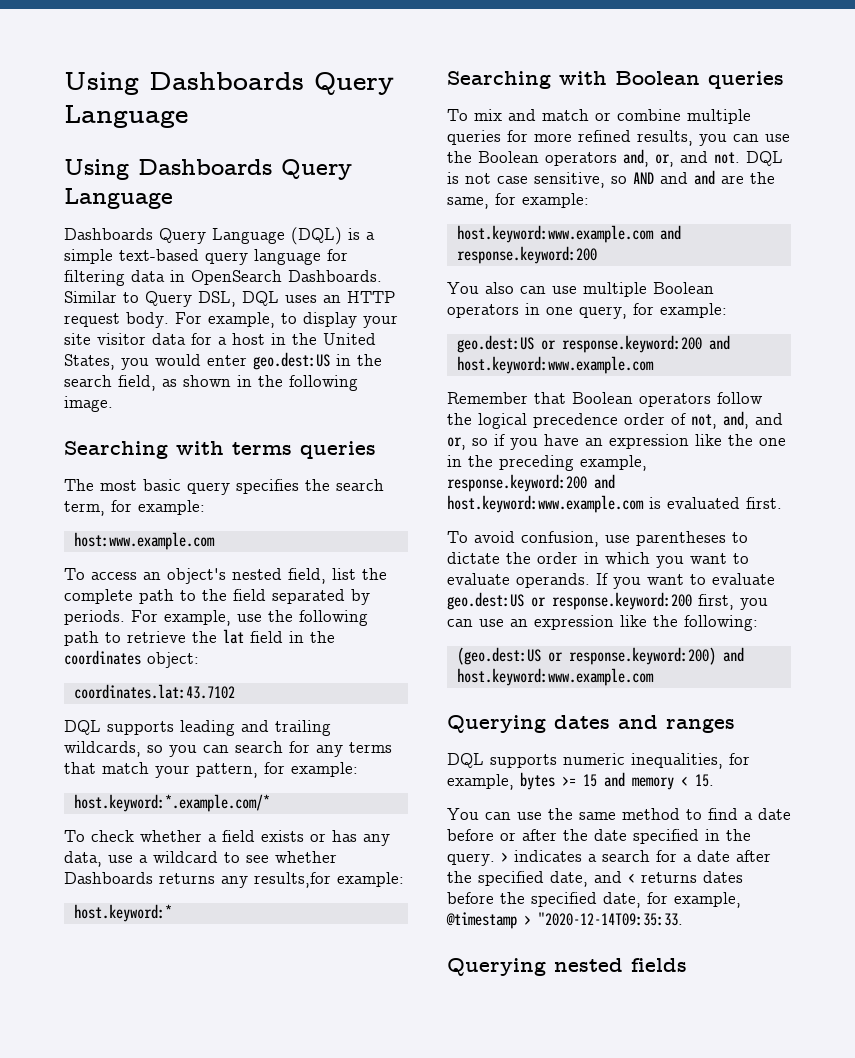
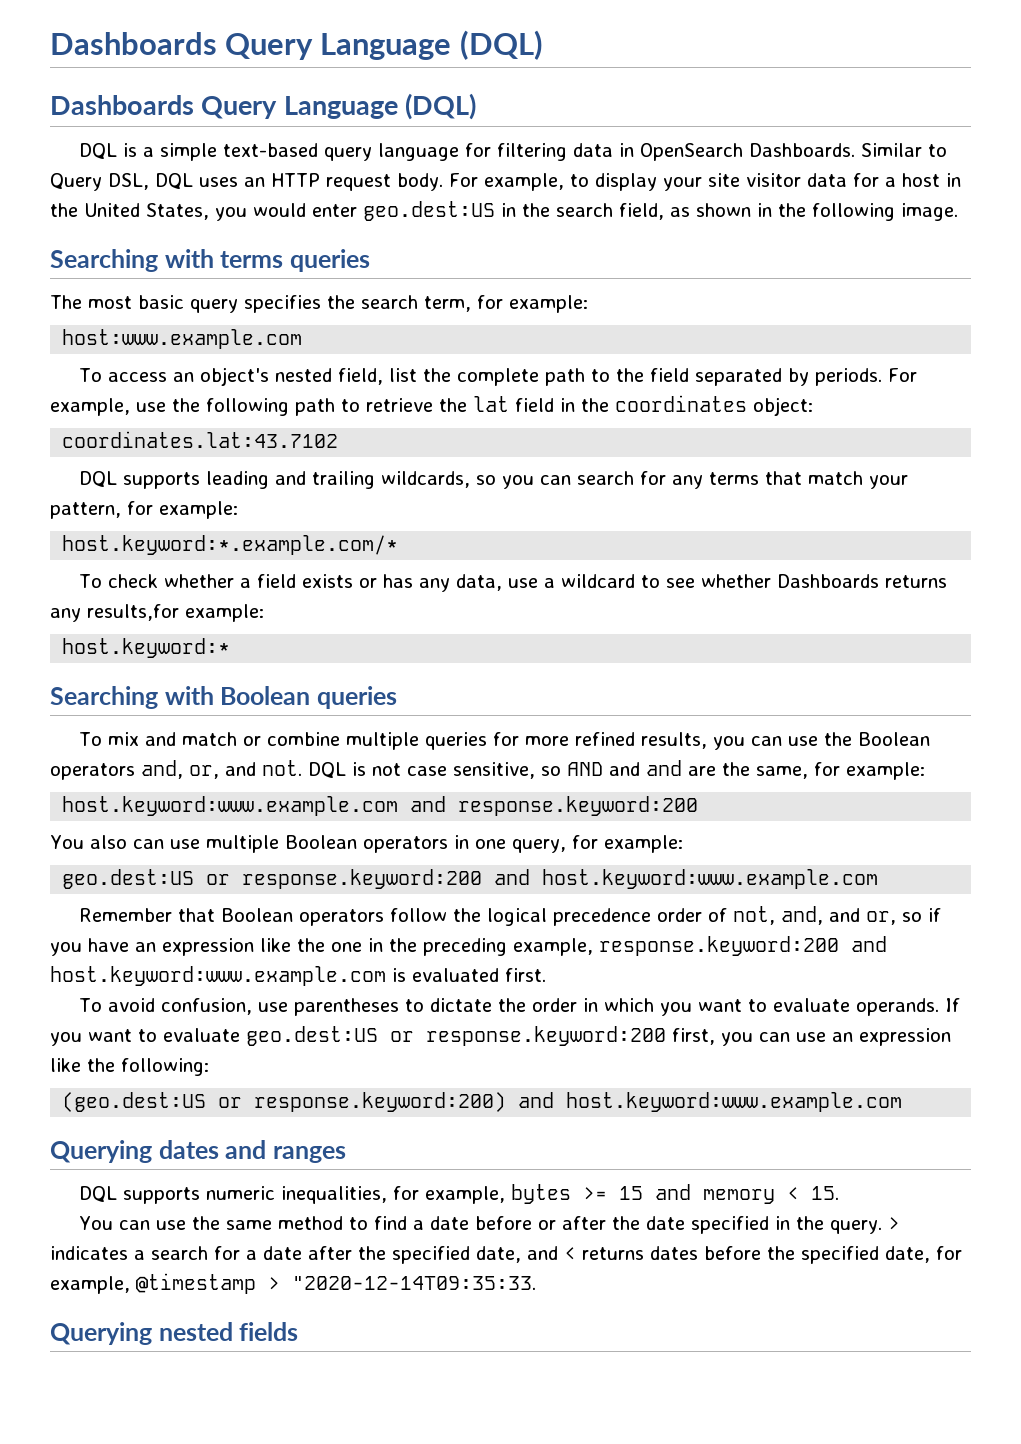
[64,72,394,95] [64,105,188,128] [64,159,352,180] [64,188,173,209] [64,227,342,245] Using Dashboards Query Language // Using Dashboards Query Language // Dashboards Query Language (DQL) -> [50,30,543,60] [50,93,476,120] [78,143,117,159] Dashboards Query Language (DQL) // Dashboards Query Language (DQL) // DQL

